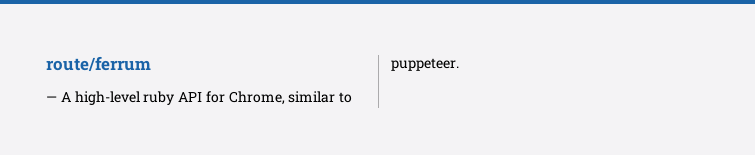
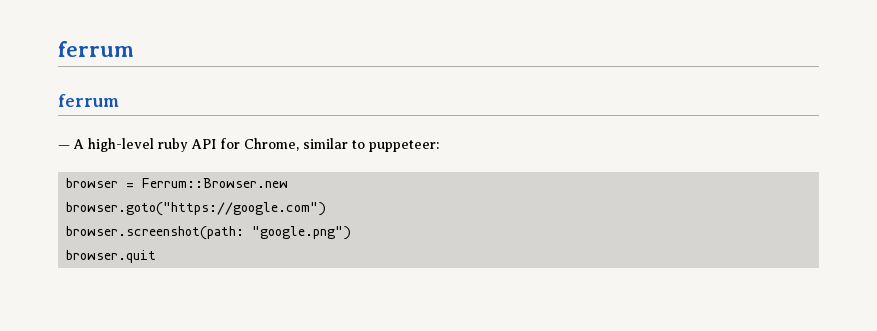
[46,56,151,72] route/ferrum -> [58,41,134,57] [58,94,119,107] ferrum // ferrum
[391,58,459,71] puppeteer. -> [369,140,439,152] [66,178,289,188] [66,202,327,216] [66,226,352,240] [66,250,157,263] puppeteer: // browser = Ferrum::Browser.new // browser.goto("https://google.com") // browser.screenshot(path: "google.png") // browser.quit

